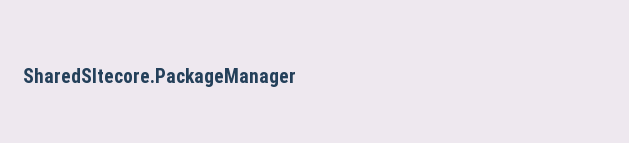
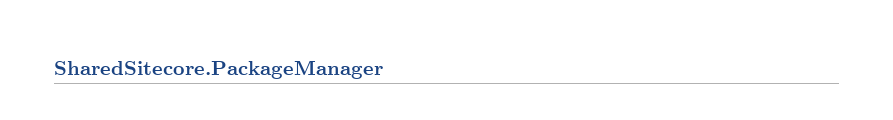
[23,68,296,87] SharedSItecore.PackageManager -> [54,60,383,79] SharedSitecore.PackageManager

